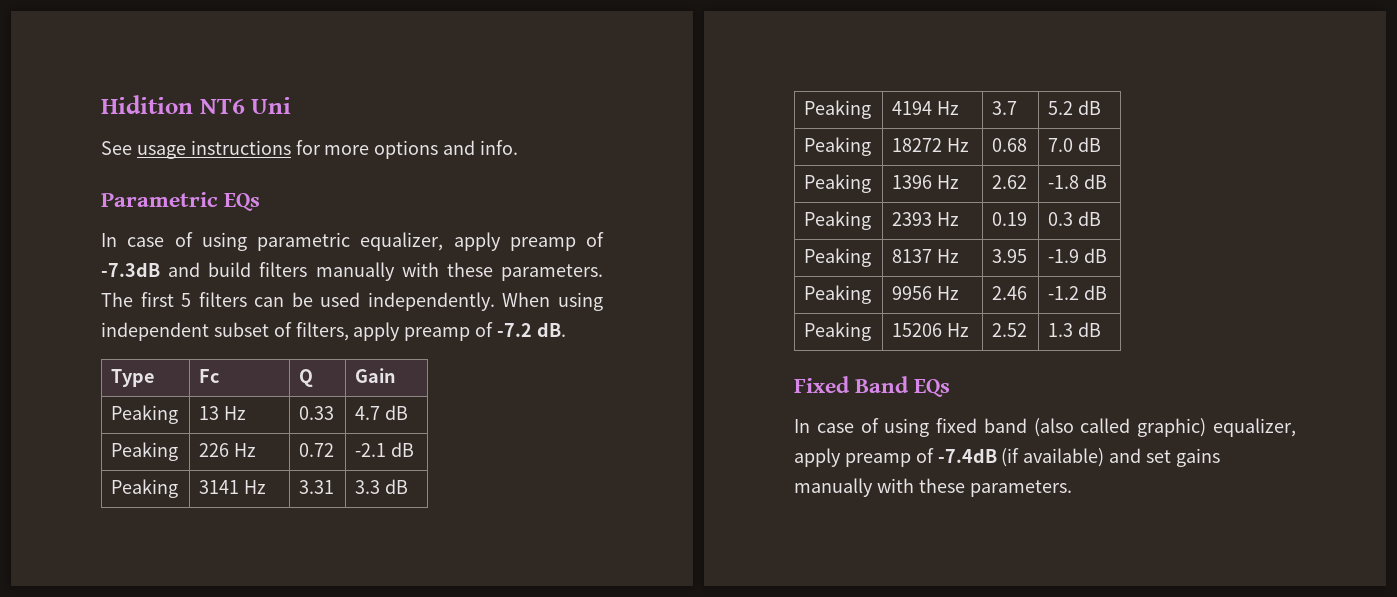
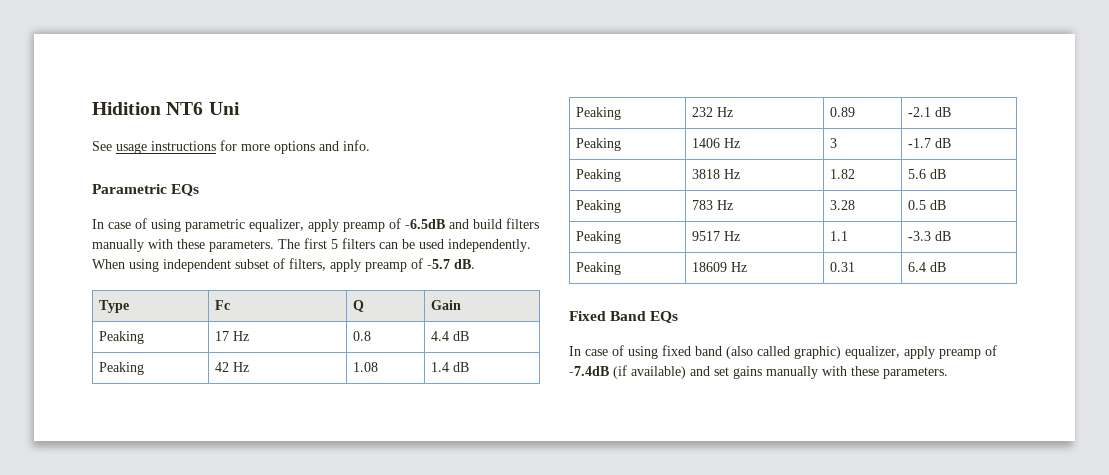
[101,262,160,277] -7.3dB -> [405,219,445,229] -6.5dB
[497,323,533,337] -7.2 -> [427,259,450,269] -5.7
[199,406,247,420] [299,406,335,420] [355,405,409,420] [111,442,179,461] [199,443,257,457] [299,443,335,457] 13 Hz | 0.33 | 4.7 dB // Peaking | 226 Hz | 0.72 -> [214,331,249,341] [352,331,371,341] [430,331,469,341] [98,362,144,375] [214,362,249,372] [352,362,378,372] [430,362,469,372] [575,107,621,120] [691,107,733,117] [829,107,855,117] 17 Hz | 0.8 | 4.4 dB // Peaking | 42 Hz | 1.08 | 1.4 dB // Peaking | 232 Hz | 0.89
[199,480,267,494] [299,480,335,494] [355,479,409,494] [804,100,872,119] [892,101,960,115] [992,101,1018,115] [1048,100,1102,115] [804,137,872,156] [892,138,970,152] [992,138,1028,152] [1048,137,1102,152] [804,174,872,193] [892,175,960,189] [992,175,1028,189] [1048,174,1108,189] [804,211,872,230] [892,212,960,226] [992,212,1028,226] [1048,211,1102,226] [804,248,872,267] [892,249,960,263] [992,249,1028,263] [1048,248,1108,263] [804,285,872,304] [892,286,960,300] [992,286,1028,300] [1048,285,1108,300] [804,322,872,341] [892,323,970,337] [992,323,1028,337] [1048,323,1074,337] 3141 Hz | 3.31 | 3.3 dB // Peaking | 4194 Hz | 3.7 | 5.2 dB // Peaking | 18272 Hz | 0.68 | 7.0 dB // Peaking | 1396 Hz | 2.62 | -1.8 dB // Peaking | 2393 Hz | 0.19 | 0.3 dB // Peaking | 8137 Hz | 3.95 | -1.9 dB // Peaking | 9956 Hz | 2.46 | -1.2 dB // Peaking | 15206 Hz | 2.52 | 1.3 -> [691,138,740,148] [829,138,837,148] [907,138,951,148] [575,169,621,182] [691,169,740,179] [829,169,855,179] [907,169,946,179] [575,200,621,213] [691,200,733,210] [829,200,855,210] [907,200,946,210] [575,231,621,244] [691,231,740,241] [829,231,848,241] [907,231,951,241] [575,262,621,275] [691,262,747,272] [829,262,855,272] [907,262,926,272] 1406 Hz | 3 | -1.7 dB // Peaking | 3818 Hz | 1.82 | 5.6 dB // Peaking | 783 Hz | 3.28 | 0.5 dB // Peaking | 9517 Hz | 1.1 | -3.3 dB // Peaking | 18609 Hz | 0.31 | 6.4

